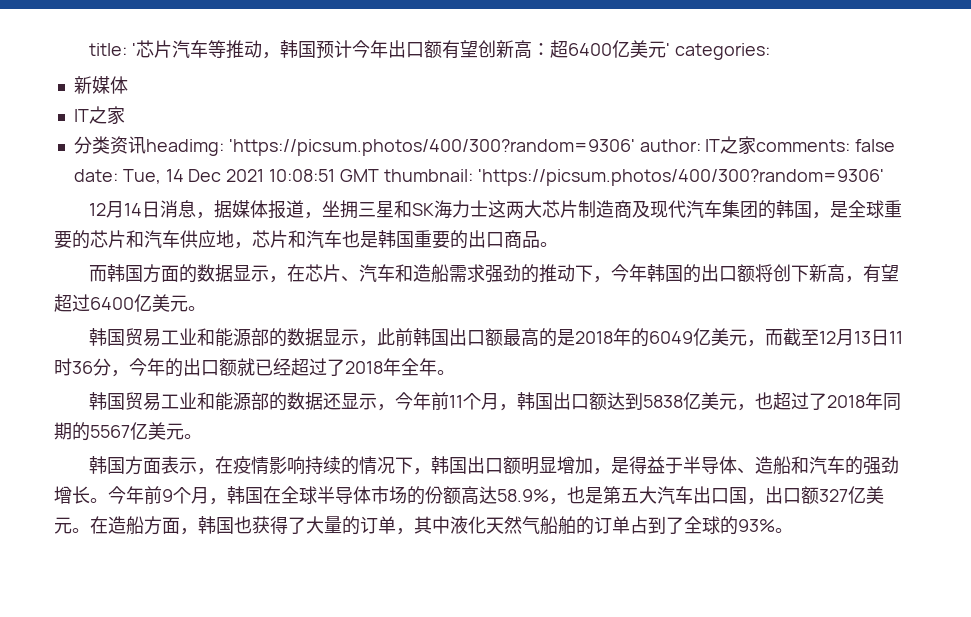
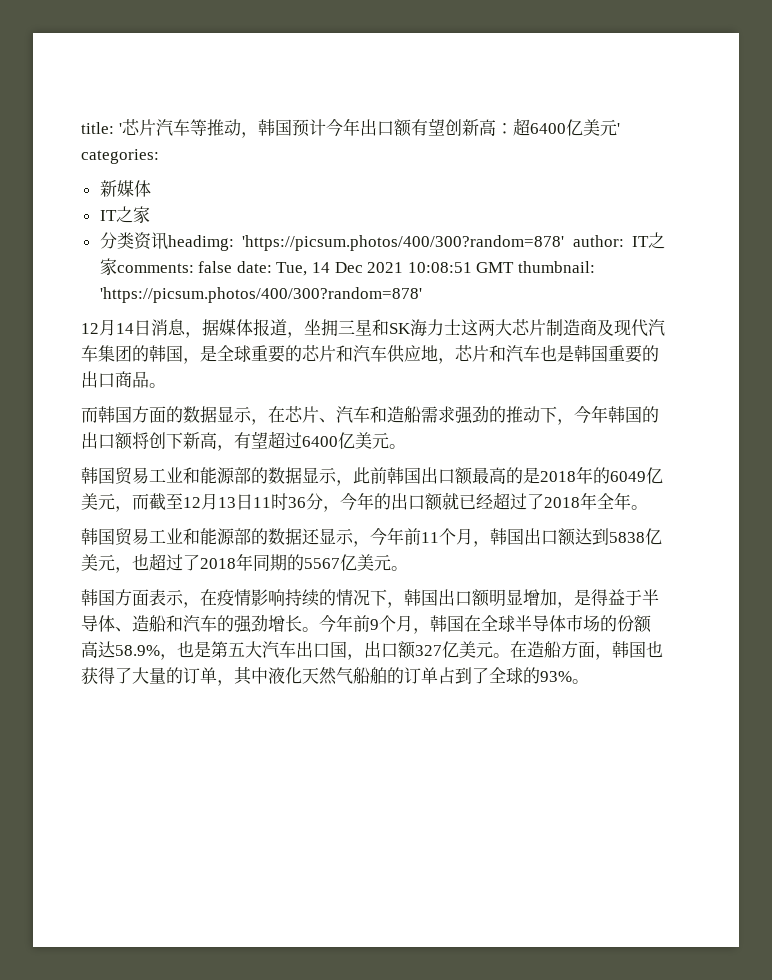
[228,139,635,156] 'https://picsum.photos/400/300?random=9306' -> [242,235,565,251] 'https://picsum.photos/400/300?random=878'
[477,169,884,186] 'https://picsum.photos/400/300?random=9306' -> [99,287,422,303] 'https://picsum.photos/400/300?random=878'

